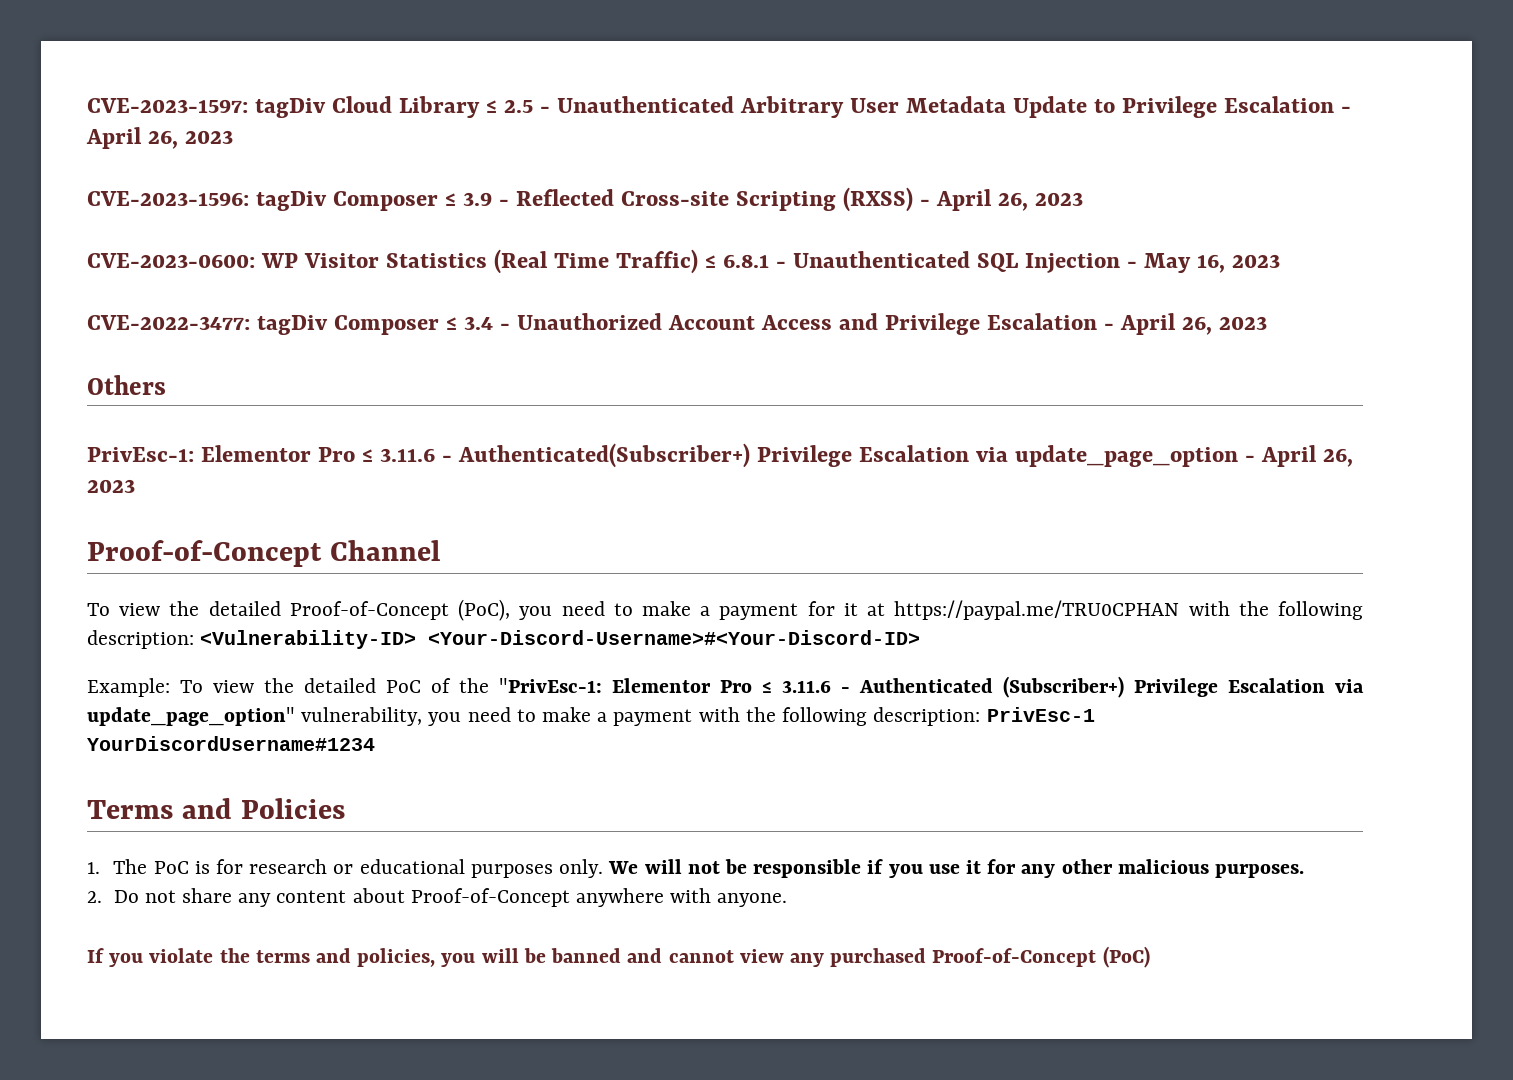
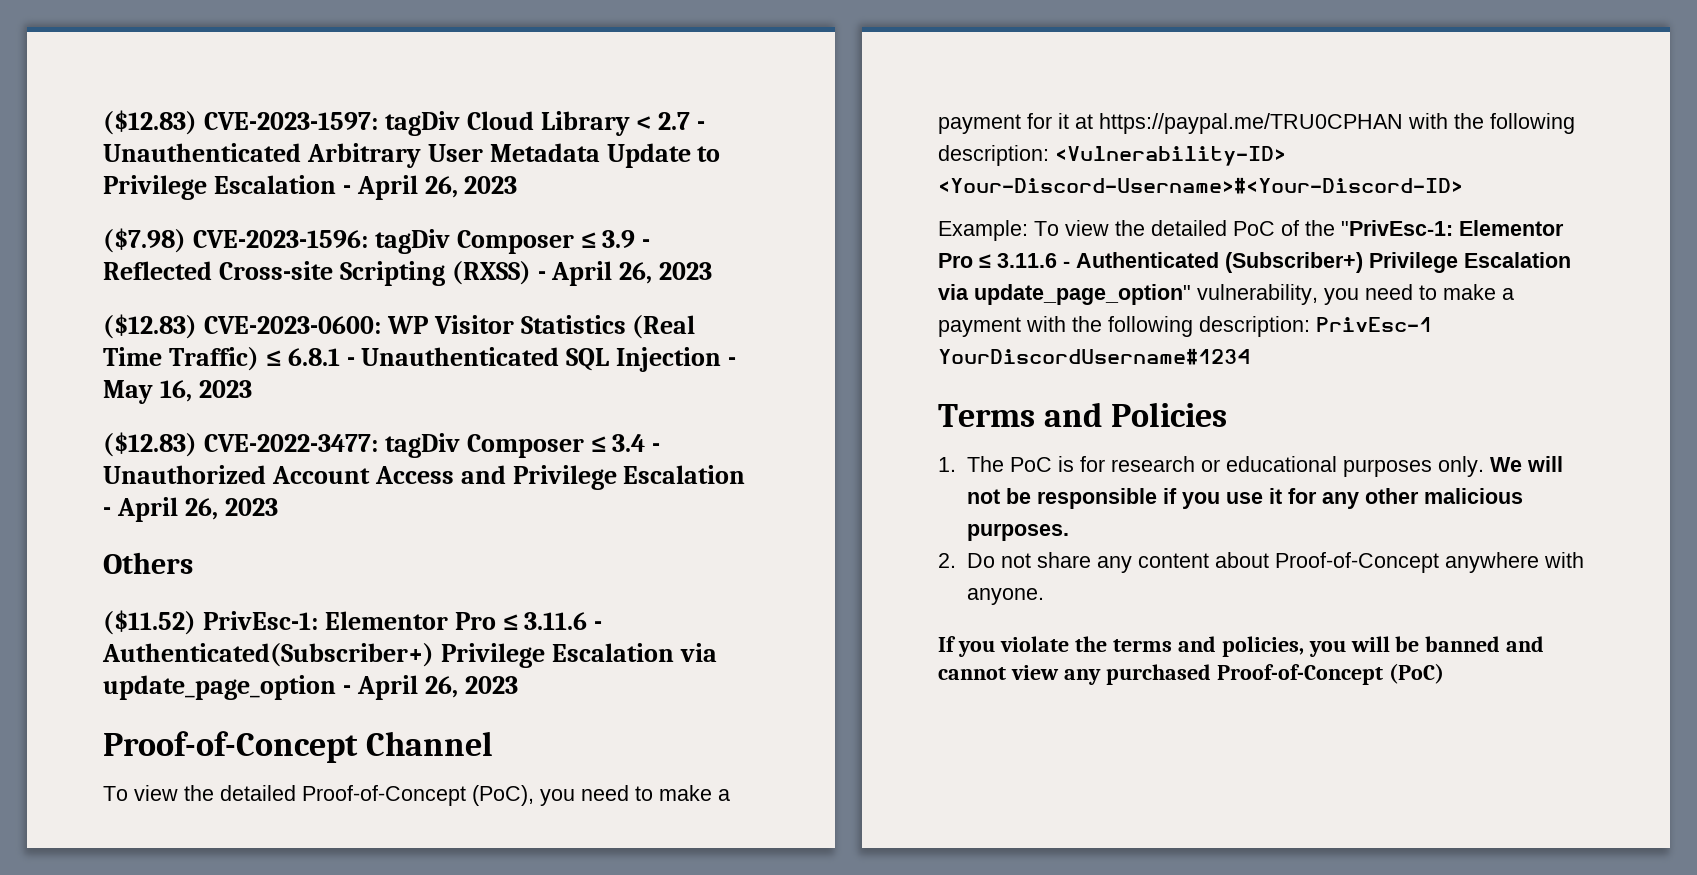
(87, 105) none -> [103,110,197,135] ($12.83)
[486,100,534,113] ≤ 2.5 -> [636,112,691,130] < 2.7
(234, 137) none -> [103,228,186,253] ($7.98)
(1084, 199) none -> [103,314,197,339] ($12.83)
(1281, 261) none -> [103,432,197,457] ($12.83)
(166, 385) none -> [103,610,196,635] ($11.52)

